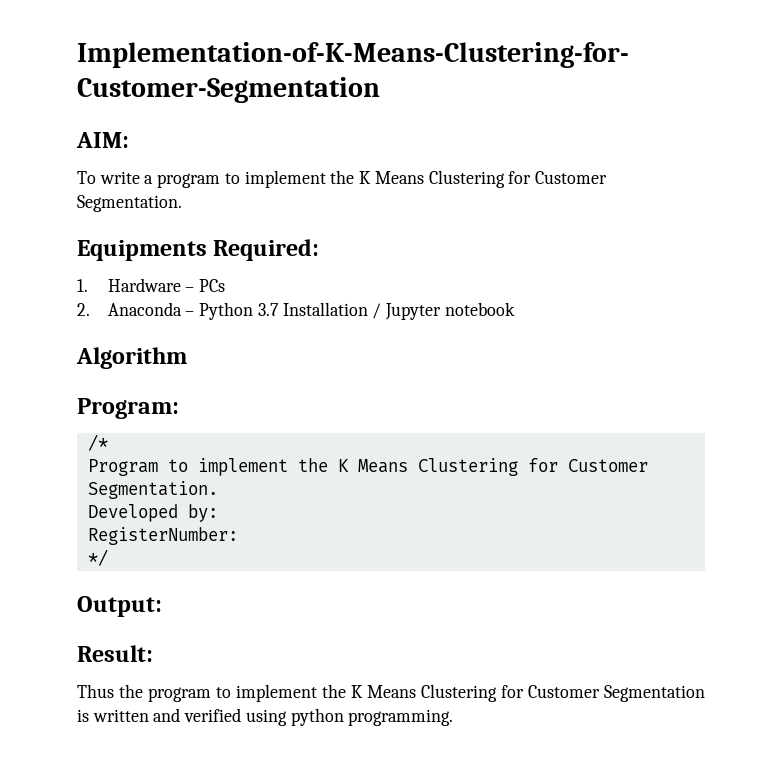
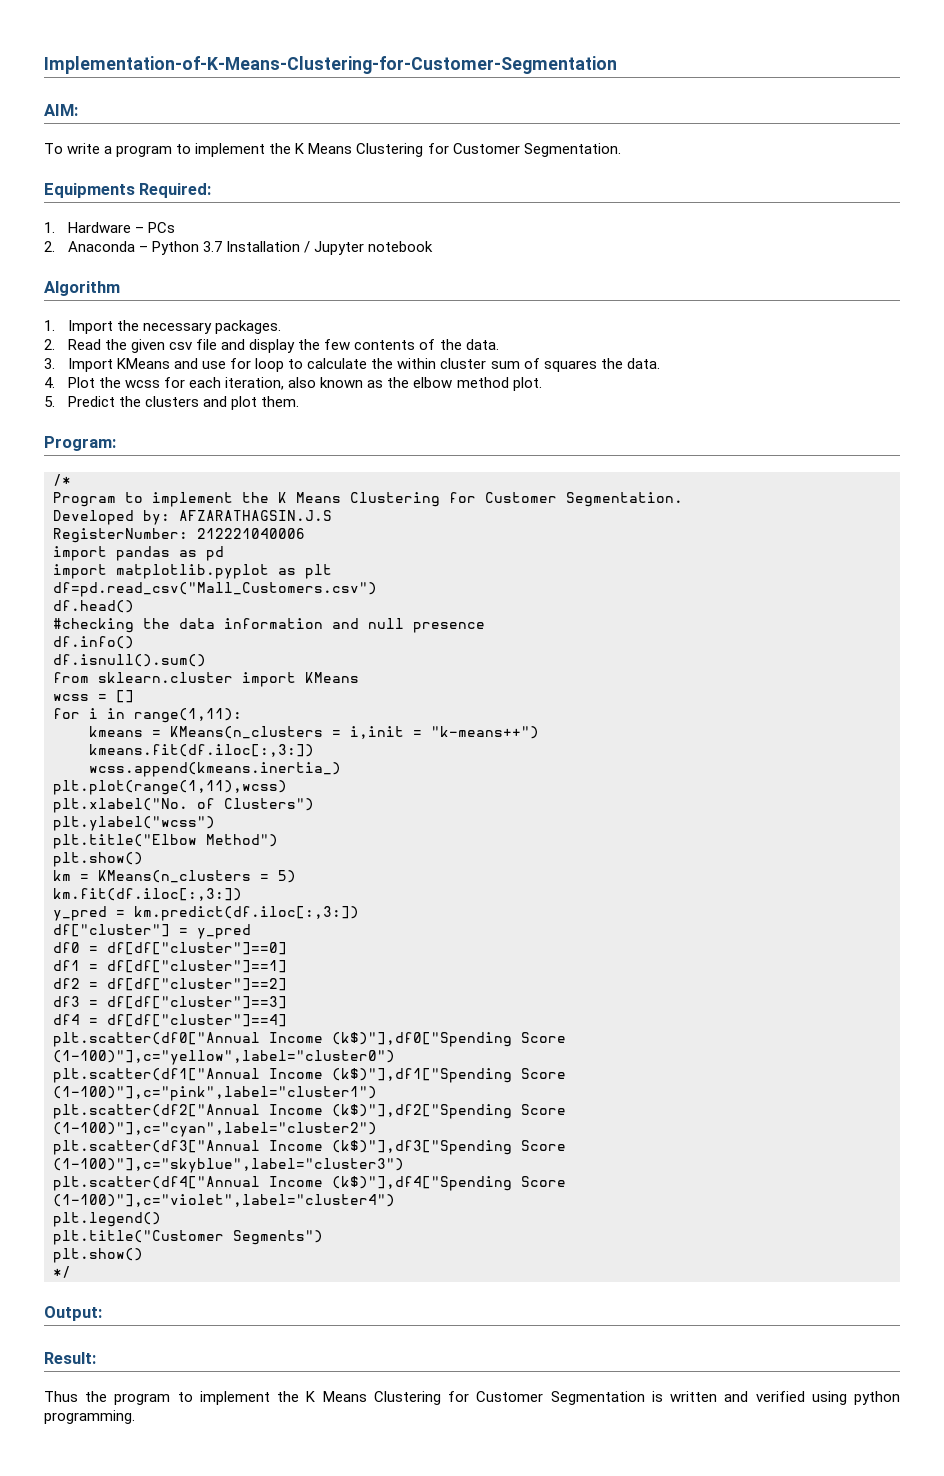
(187, 358) none -> [44,320,282,334] [44,339,499,353] [44,358,660,372] [44,377,542,391] [44,396,300,410] // 1. Import the necessary packages. // 2. Read the given csv file and display the few contents of the data. // 3. Import KMeans and use for loop to calculate the within cluster sum of squares the data. // 4. Plot the wcss for each iteration, also known as the elbow method plot. // 5. Predict the clusters and plot them.
(218, 513) none -> [179,510,332,521] AFZARATHAGSIN.J.S
(238, 536) none -> [197,528,305,539] [53,546,224,561] [53,564,332,579] [53,582,377,597] [53,600,134,613] [53,618,485,633] [53,636,134,649] [53,654,206,667] [53,672,359,687] [53,690,134,703] [53,708,242,723] [89,726,539,739] [89,744,314,757] [89,762,341,777] [53,780,287,795] [53,798,314,813] [53,816,215,831] [53,834,278,849] [53,852,143,867] [53,870,296,883] [53,888,242,901] [53,906,359,921] [53,924,251,939] [53,942,287,955] [53,960,287,973] [53,978,287,991] [53,996,287,1009] [53,1014,287,1027] [53,1032,566,1047] [53,1050,395,1065] [53,1068,566,1083] [53,1086,377,1101] [53,1104,566,1119] [53,1122,377,1137] [53,1140,566,1155] [53,1158,404,1173] [53,1176,566,1191] [53,1194,395,1207] [53,1212,161,1227] [53,1230,323,1245] [53,1248,143,1263] 212221040006 // import pandas as pd // import matplotlib.pyplot as plt // df=pd.read_csv("Mall_Customers.csv") // df.head() // #checking the data information and null presence // df.info() // df.isnull().sum() // from sklearn.cluster import KMeans // wcss = [] // for i in range(1,11): // kmeans = KMeans(n_clusters = i,init = "k-means++") // kmeans.fit(df.iloc[:,3:]) // wcss.append(kmeans.inertia_) // plt.plot(range(1,11),wcss) // plt.xlabel("No. of Clusters") // plt.ylabel("wcss") // plt.title("Elbow Method") // plt.show() // km = KMeans(n_clusters = 5) // km.fit(df.iloc[:,3:]) // y_pred = km.predict(df.iloc[:,3:]) // df["cluster"] = y_pred // df0 = df[df["cluster"]==0] // df1 = df[df["cluster"]==1] // df2 = df[df["cluster"]==2] // df3 = df[df["cluster"]==3] // df4 = df[df["cluster"]==4] // plt.scatter(df0["Annual Income (k$)"],df0["Spending Score (1-100)"],c="yellow",label="cluster0") // plt.scatter(df1["Annual Income (k$)"],df1["Spending Score (1-100)"],c="pink",label="cluster1") // plt.scatter(df2["Annual Income (k$)"],df2["Spending Score (1-100)"],c="cyan",label="cluster2") // plt.scatter(df3["Annual Income (k$)"],df3["Spending Score (1-100)"],c="skyblue",label="cluster3") // plt.scatter(df4["Annual Income (k$)"],df4["Spending Score (1-100)"],c="violet",label="cluster4") // plt.legend() // plt.title("Customer Segments") // plt.show()

